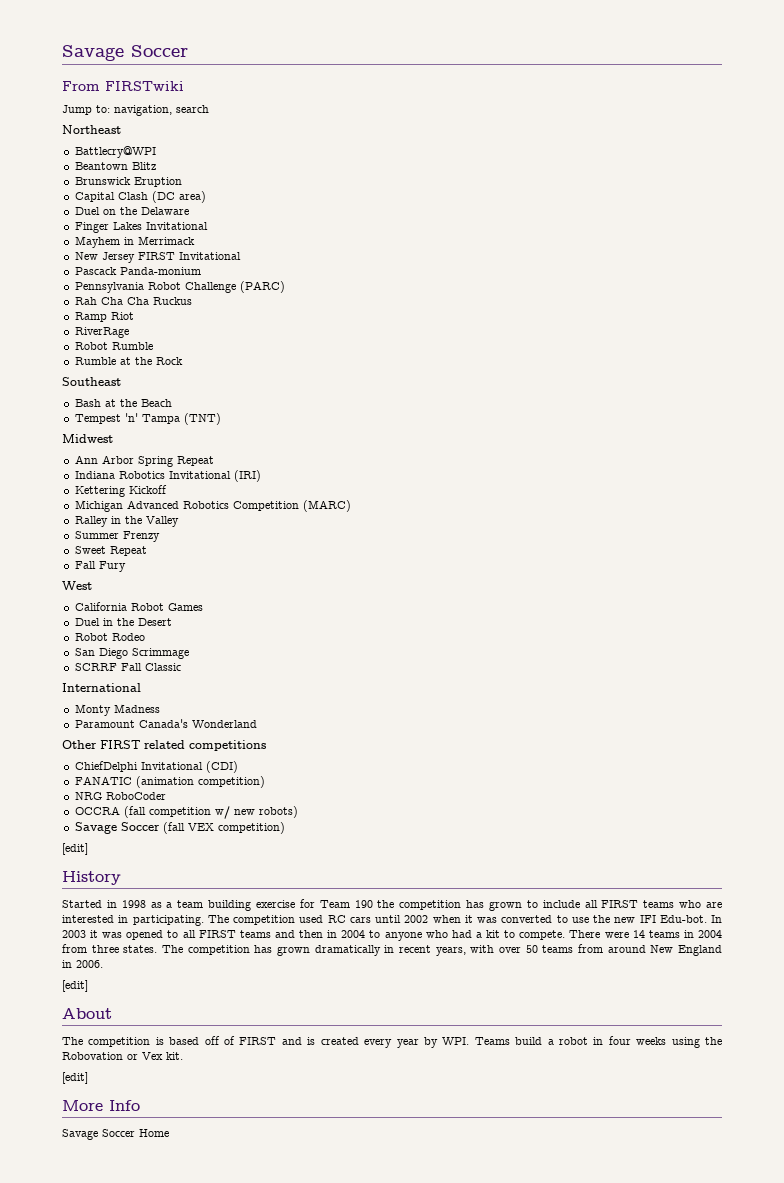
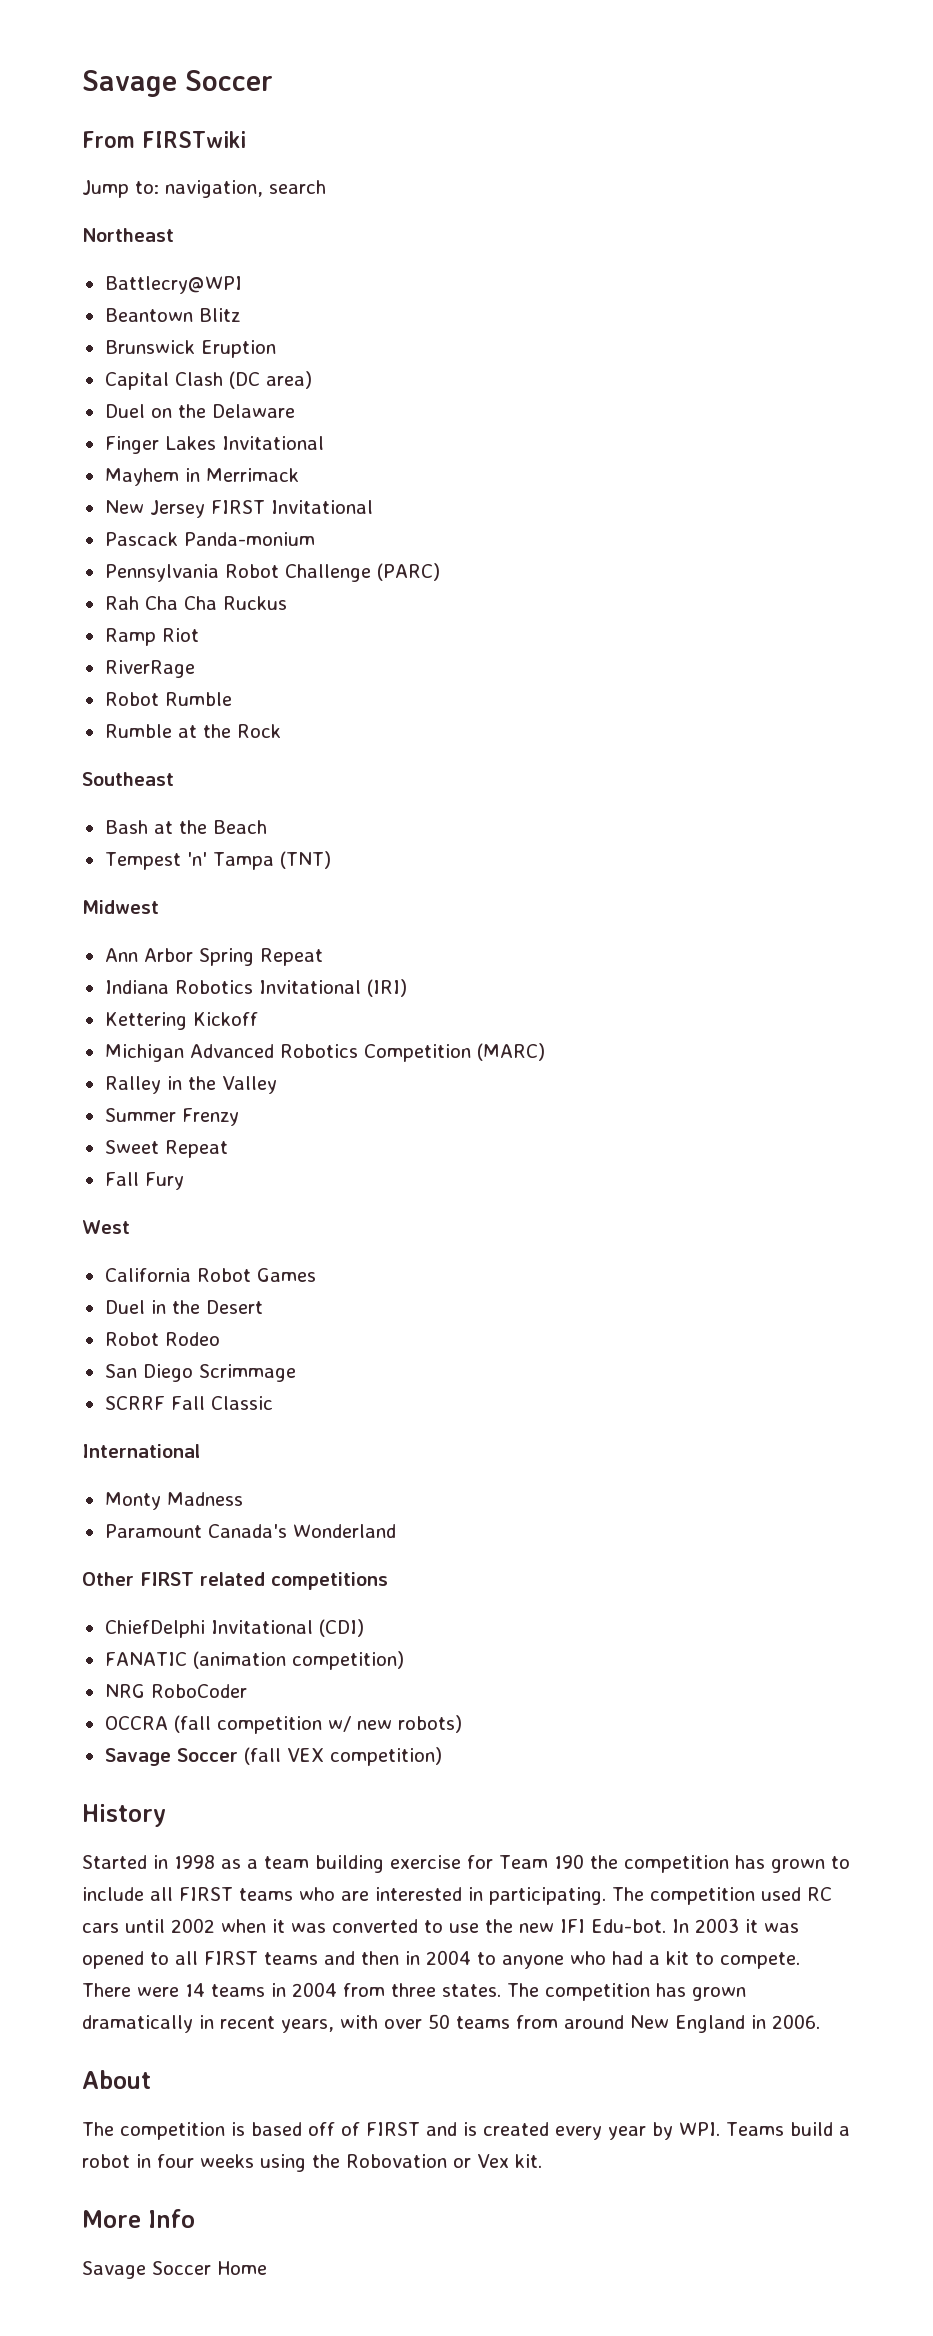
[62,843,88,855] // [edit] -> (442, 1756) none
[62,980,88,992] // [edit] -> (820, 2021) none
[62,1072,88,1084] // [edit] -> (542, 2161) none

